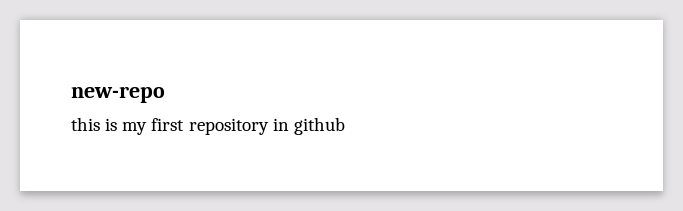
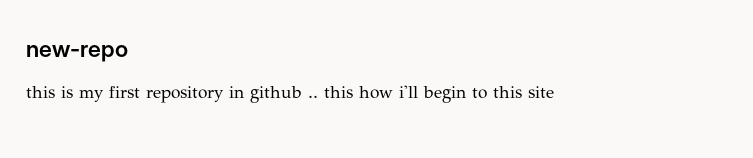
(345, 126) none -> [308,85,554,103] .. this how i'll begin to this site

